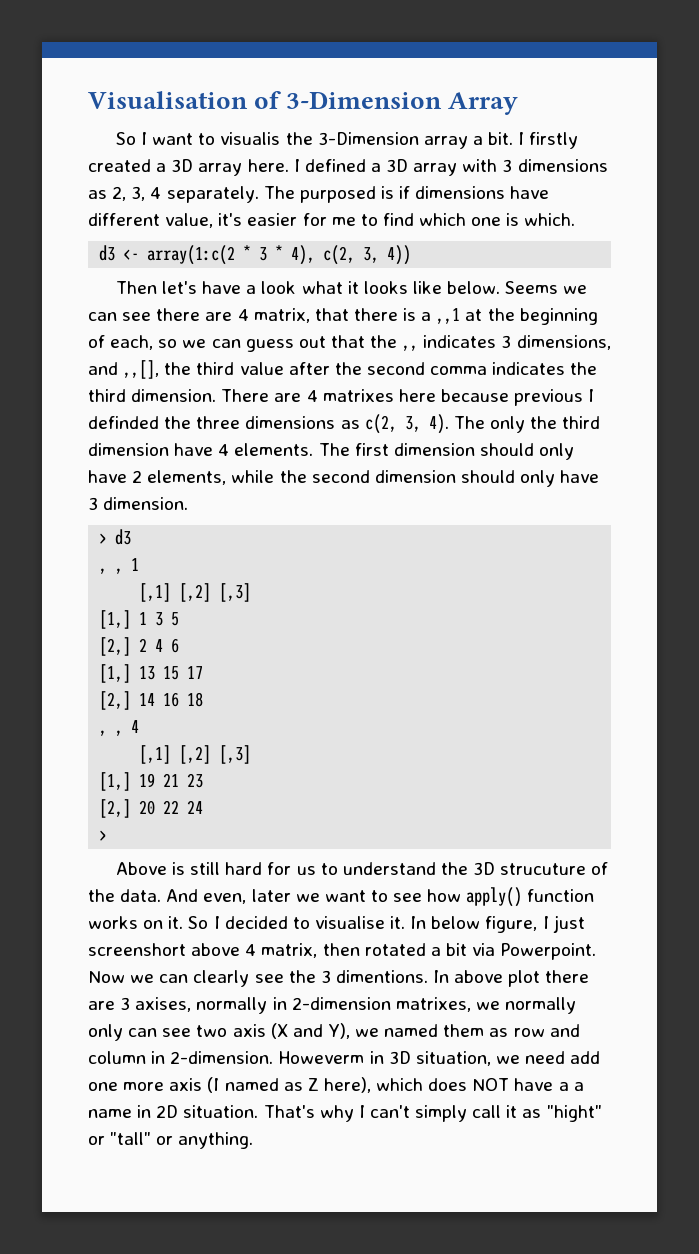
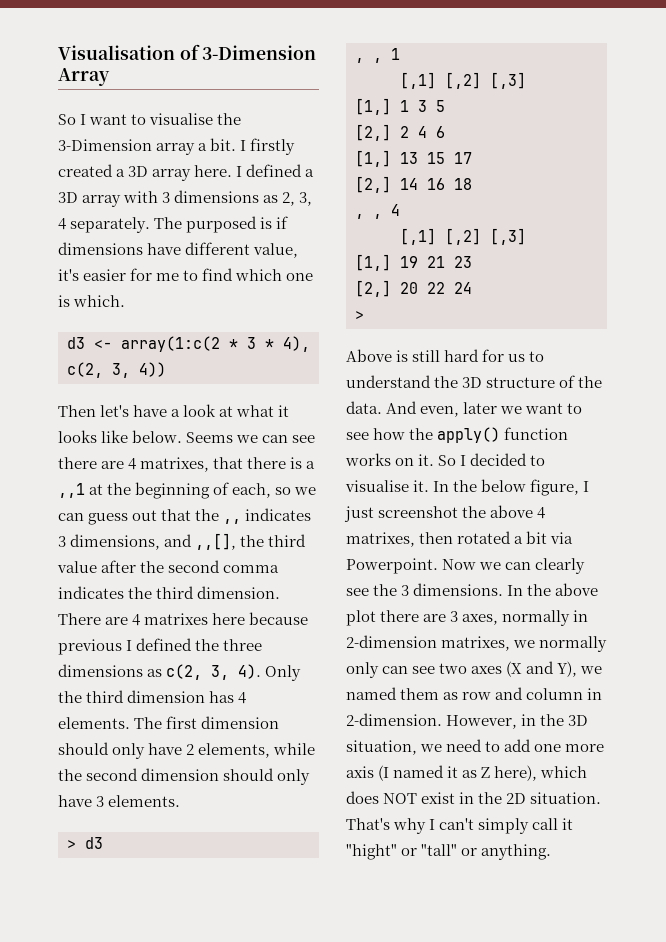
[220,132,281,145] visualis -> [149,113,214,125] visualise
(297, 287) none -> [219,406,234,417] at
[253,308,310,323] matrix, -> [140,457,210,472] matrixes,
[88,416,159,429] definded -> [136,638,193,651] defined
[453,416,525,433] The only -> [265,665,302,681] Only
[174,443,214,456] have -> [209,691,235,703] has
[103,497,189,510] dimension. -> [108,795,181,807] elements.
[500,863,587,875] strucuture -> [486,377,556,388] structure
(462, 895) none -> [409,428,434,440] the
(427, 922) none -> [453,480,478,492] the
[88,943,186,956] screenshort -> [378,506,487,518] screenshot the
[261,943,318,958] matrix, -> [346,532,415,547] matrixes,
[335,970,450,983] dimentions. In -> [413,583,552,596] dimensions. In the
[135,997,192,1012] axises, -> [462,614,499,625] axes,
[232,1024,266,1037] axis -> [471,666,503,674] axes
[278,1051,384,1064] Howeverm in -> [446,714,565,729] However, in the
(566, 1057) none -> [485,741,501,752] to
(279, 1084) none -> [447,766,459,778] it
[514,1078,584,1091] [88,1105,152,1118] have a a name in -> [421,792,503,804] exist in the
[522,1109,542,1118] as -> (574, 824) none

